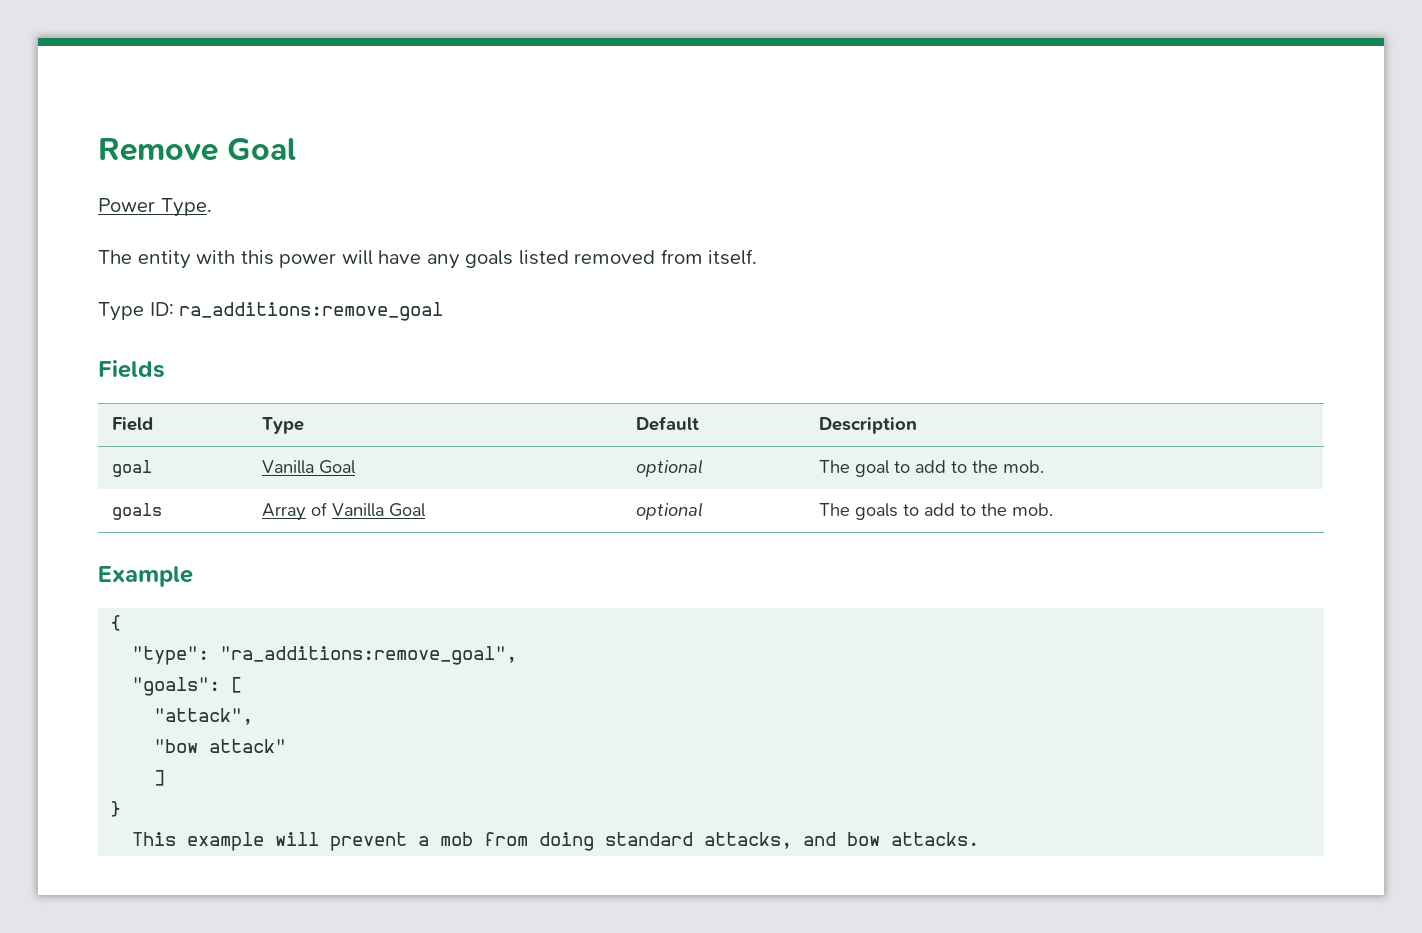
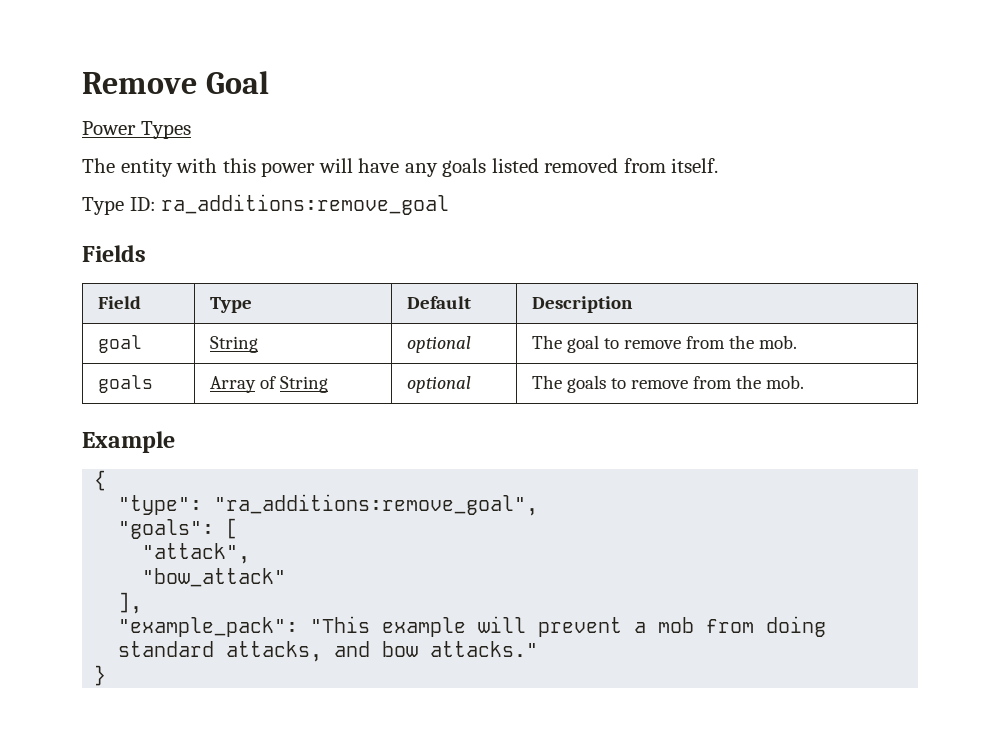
[160,198,212,217] Type. -> [140,121,191,139] Types
[262,460,356,474] Vanilla Goal -> [210,336,259,353] String
[915,460,968,473] add to -> [624,336,726,349] remove from
[332,503,426,517] Vanilla Goal -> [280,376,329,393] String
[924,503,977,516] add to -> [631,376,733,389] remove from
[154,739,287,753] [154,770,166,786] [110,801,122,817] [132,832,177,846] "bow attack" // ] // } // This -> [142,568,287,587] [118,592,143,614] [118,616,371,637] "bow_attack" // ], // "example_pack": "This
[891,832,980,846] attacks. -> [430,641,539,657] [94,665,107,686] attacks." // }

